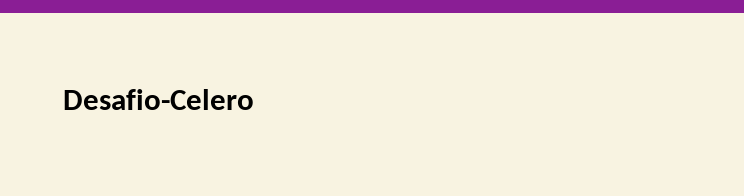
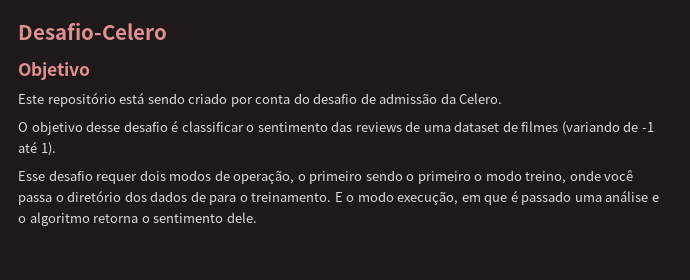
(254, 99) none -> [18,62,90,80] [18,92,503,107] [18,120,654,135] [18,141,56,156] [18,170,634,184] [18,190,659,205] [18,212,257,226] // Objetivo // Este repositório está sendo criado por conta do desafio de admissão da Celero. // O objetivo desse desafio é classificar o sentimento das reviews de uma dataset de filmes (variando de -1 até 1). // Esse desafio requer dois modos de operação, o primeiro sendo o primeiro o modo treino, onde você passa o diretório dos dados de para o treinamento. E o modo execução, em que é passado uma análise e o algoritmo retorna o sentimento dele.

